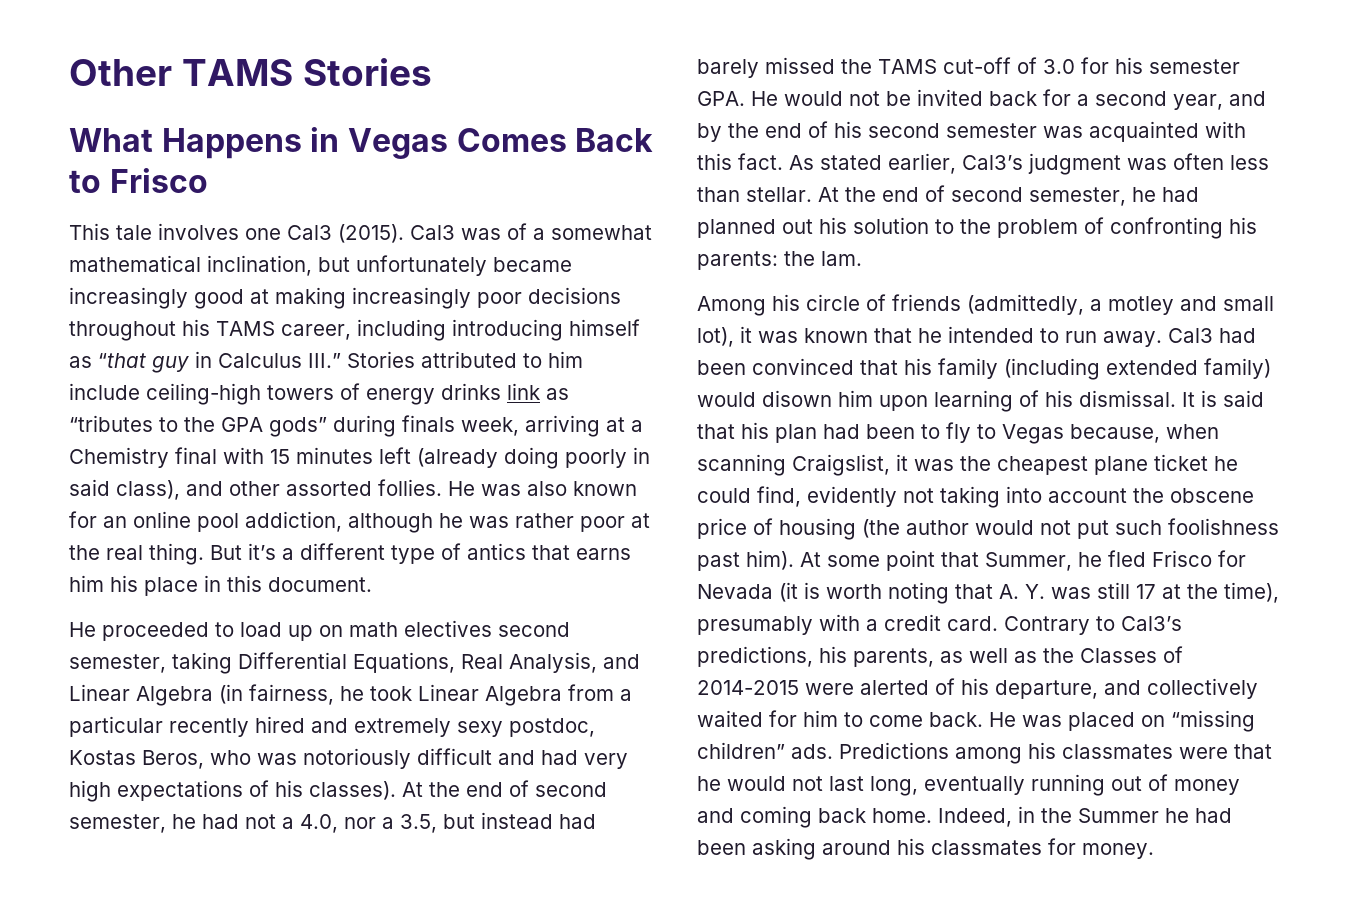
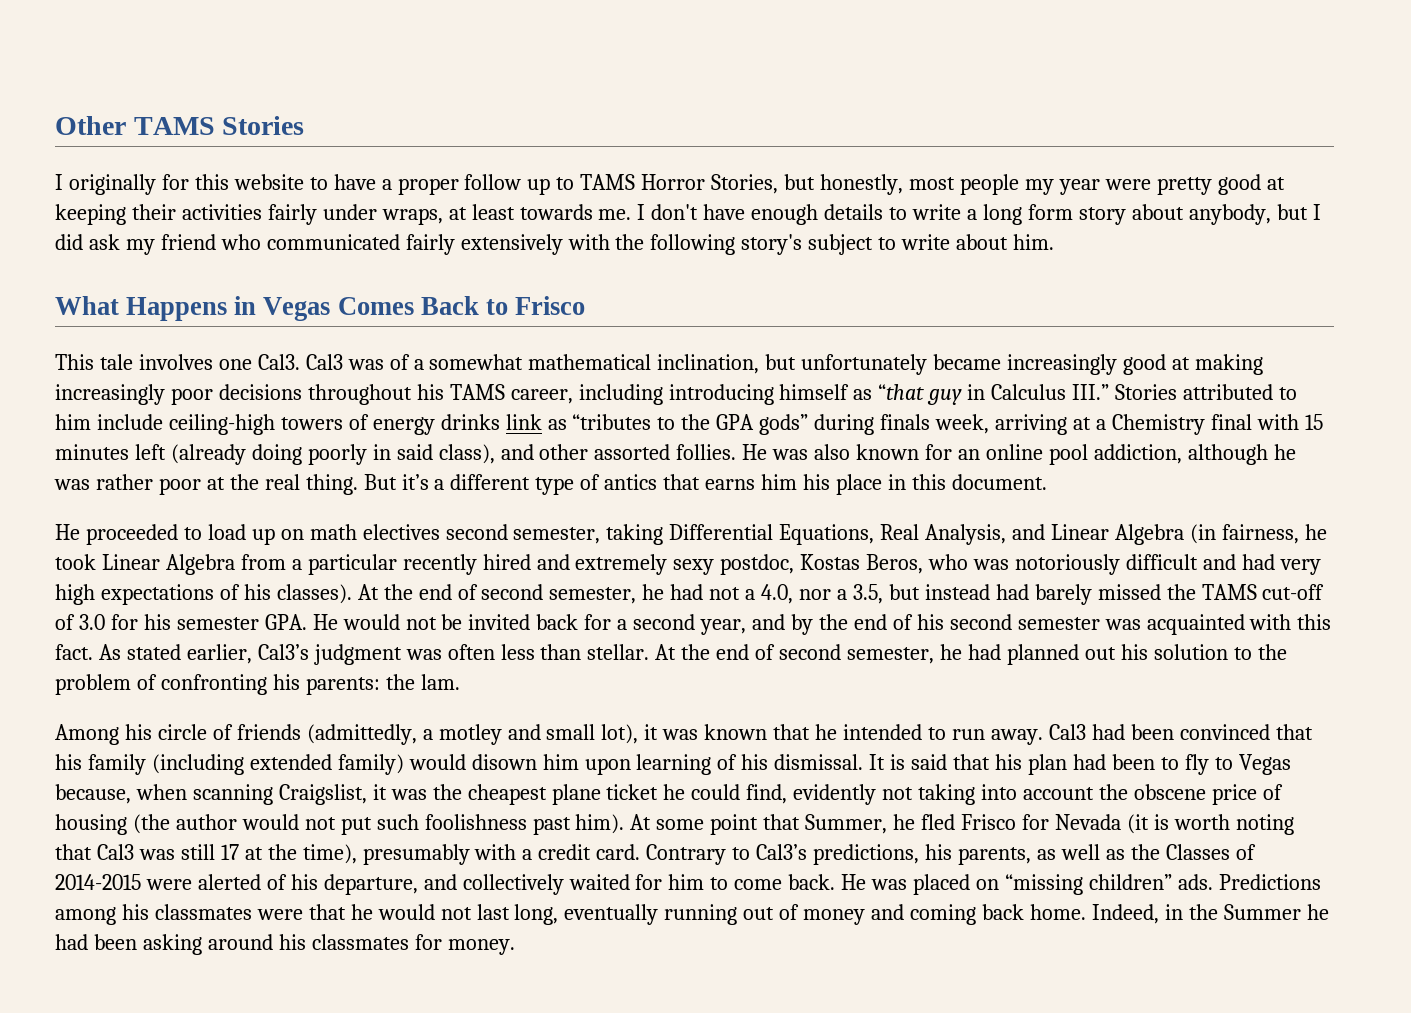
(432, 72) none -> [55,174,1285,195] [55,204,1321,225] [55,234,1055,255] // I originally for this website to have a proper follow up to TAMS Horror Stories, but honestly, most people my year were pretty good at keeping their activities fairly under wraps, at least towards me. I don't have enough details to write a long form story about anybody, but I did ask my friend who communicated fairly extensively with the following story's subject to write about him.
[287,224,404,243] Cal3 (2015). -> [257,354,300,370] Cal3.
[999,584,1045,599] A. Y. -> [96,844,134,860] Cal3

